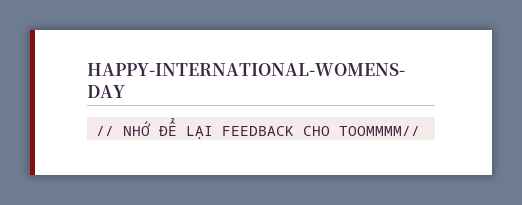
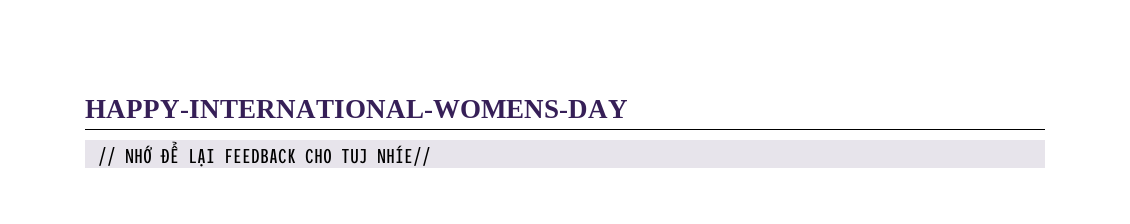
[338,126,420,136] TOOMMMM// -> [340,145,431,166] TUJ NHÍE//

